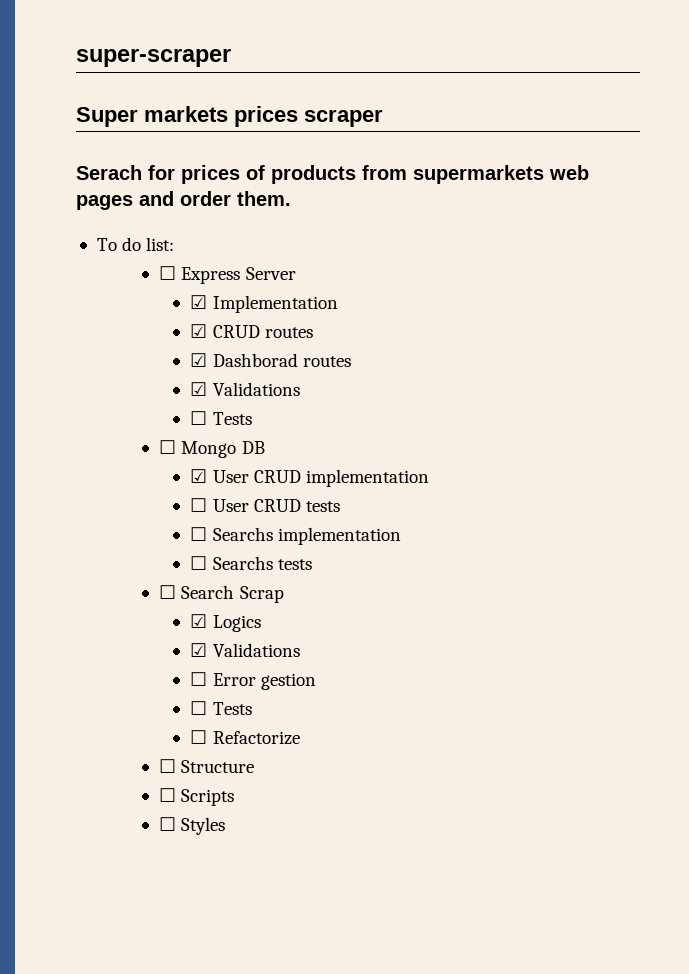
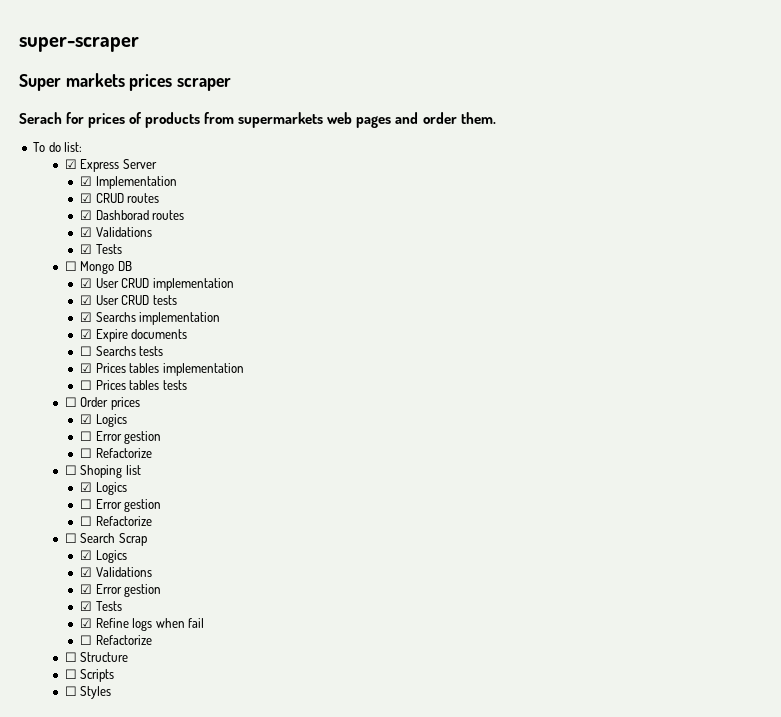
[159,266,177,280] ☐ -> [64,159,77,169] ☑
[190,411,208,425] ☐ -> [80,244,93,254] ☑
[190,498,208,512] ☐ -> [80,295,93,305] ☑
[190,527,208,541] ☐ -> [80,312,93,322] ☑
(401, 536) none -> [80,329,188,342] // ☑ Expire documents
(312, 564) none -> [80,363,244,376] [80,380,187,390] [64,397,140,410] [80,414,127,427] [80,431,162,444] [80,448,152,458] [64,465,141,478] [80,482,127,495] [80,499,162,512] [80,516,152,526] // ☑ Prices tables implementation // ☐ Prices tables tests // ☐ Order prices // ☑ Logics // ☐ Error gestion // ☐ Refactorize // ☐ Shoping list // ☑ Logics // ☐ Error gestion // ☐ Refactorize
[190,672,316,690] [190,701,252,715] ☐ Error gestion // ☐ Tests -> [80,584,162,597] [80,601,122,611] [80,618,205,631] ☑ Error gestion // ☑ Tests // ☑ Refine logs when fail

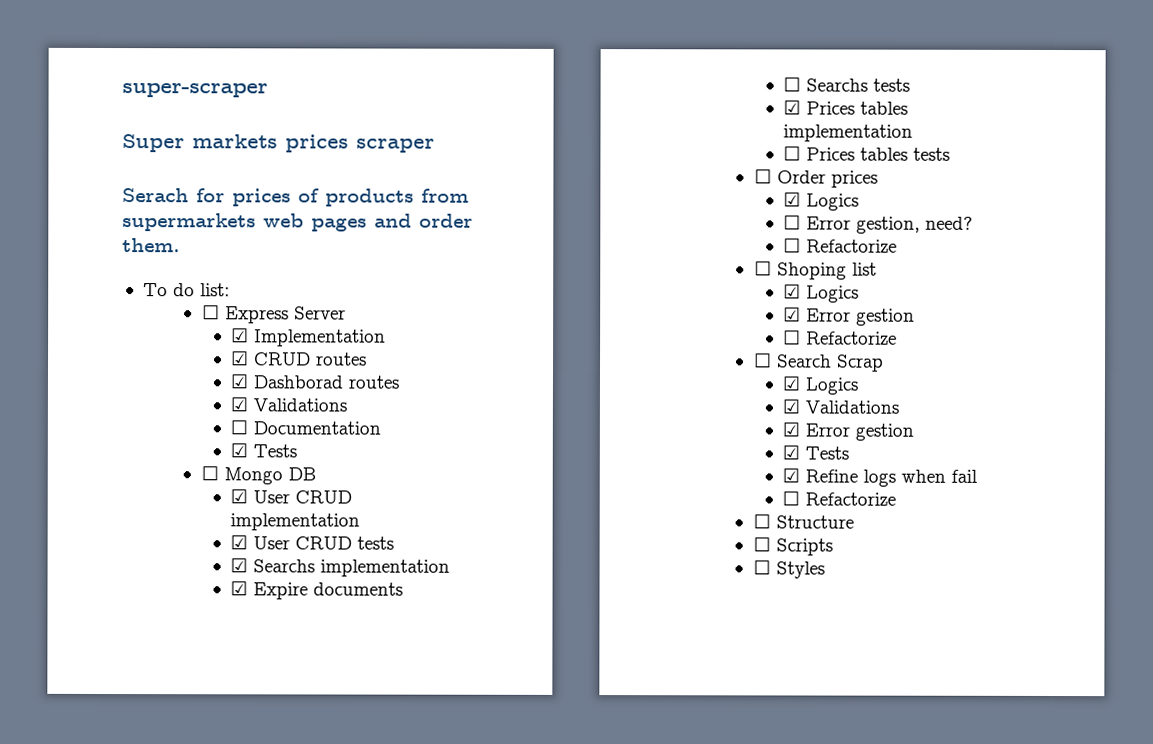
[64,159,77,169] ☑ -> [201,305,220,320] ☐
(152, 232) none -> [229,420,381,435] // ☐ Documentation
[124,431,162,444] gestion -> [855,216,973,234] gestion, need?
[80,499,93,509] ☐ -> [782,307,801,322] ☑

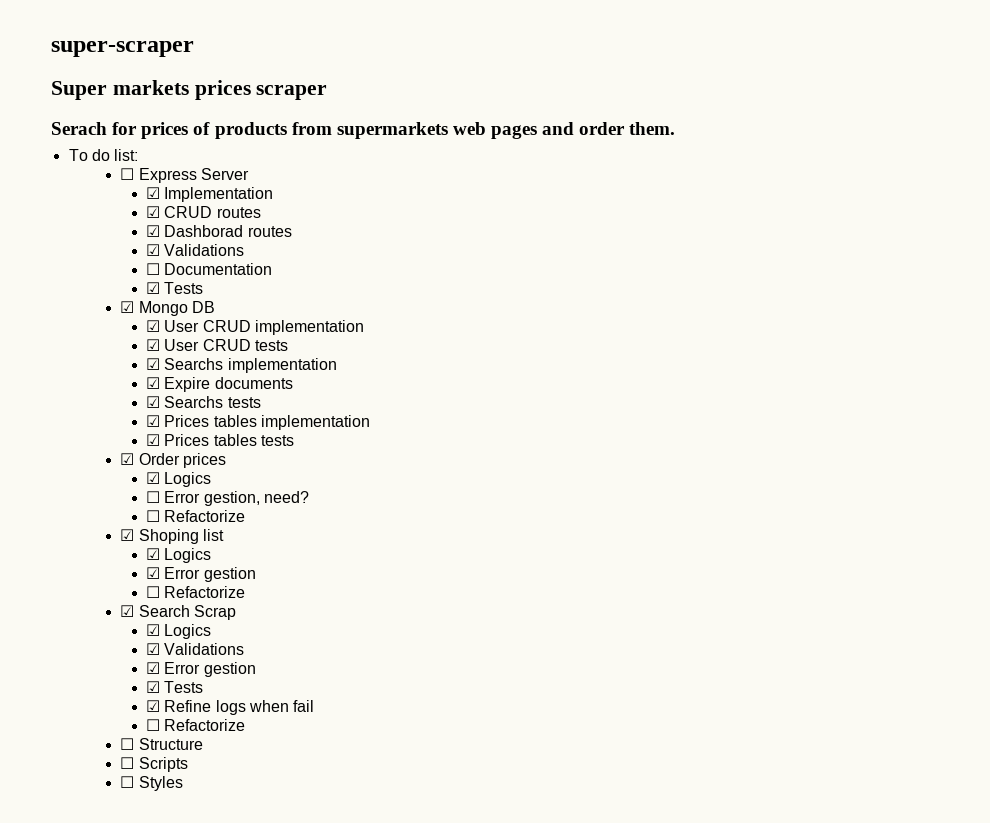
[200,466,219,481] ☐ -> [120,301,135,313] ☑
[782,77,801,92] ☐ -> [146,396,161,408] ☑
[782,146,801,161] ☐ -> [146,434,161,446] ☑
[753,169,772,184] ☐ -> [120,453,135,465] ☑
[753,261,772,276] ☐ -> [120,529,135,541] ☑
[753,353,772,368] ☐ -> [120,605,135,617] ☑

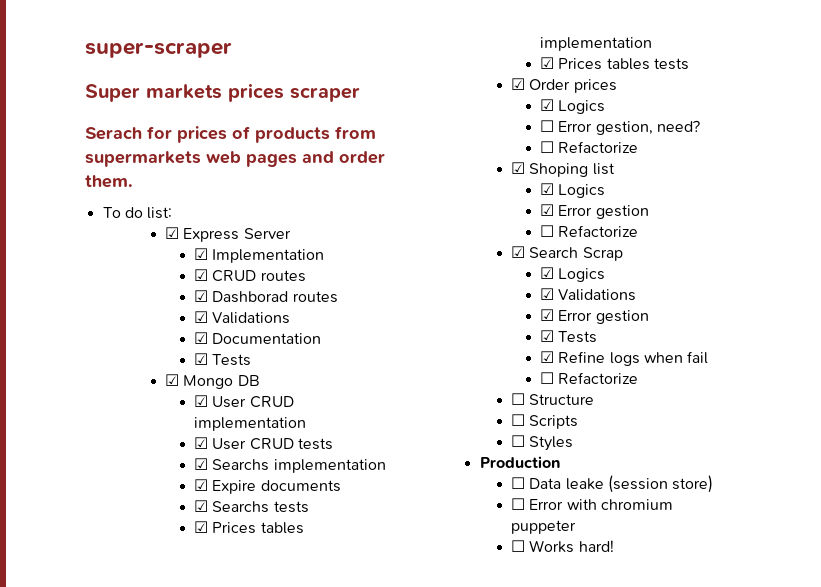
[120,168,135,180] ☐ -> [165,227,180,239] ☑
[146,263,161,275] ☐ -> [194,332,209,344] ☑
(183, 783) none -> [479,456,560,468] [511,475,714,493] [511,498,674,510] [511,520,577,534] [511,540,614,553] // Production // ☐ Data leake (session store) // ☐ Error with chromium puppeter // ☐ Works hard!

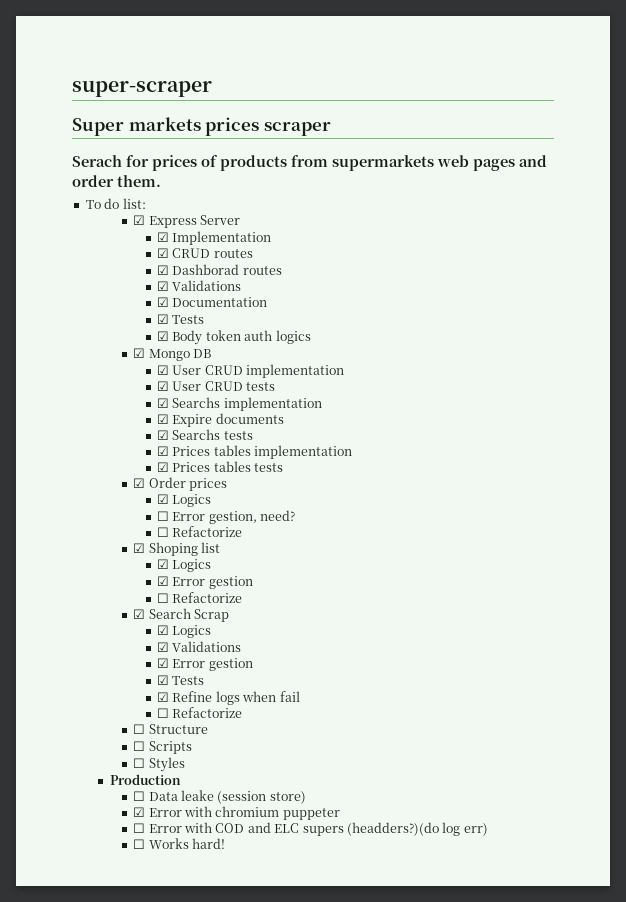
(252, 360) none -> [157,330,311,345] // ☑ Body token auth logics
[511,498,526,510] ☐ -> [133,807,146,817] ☑
(577, 527) none -> [133,822,488,836] // ☐ Error with COD and ELC supers (headders?)(do log err)

